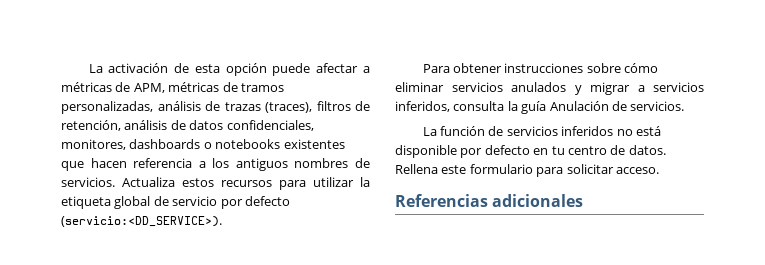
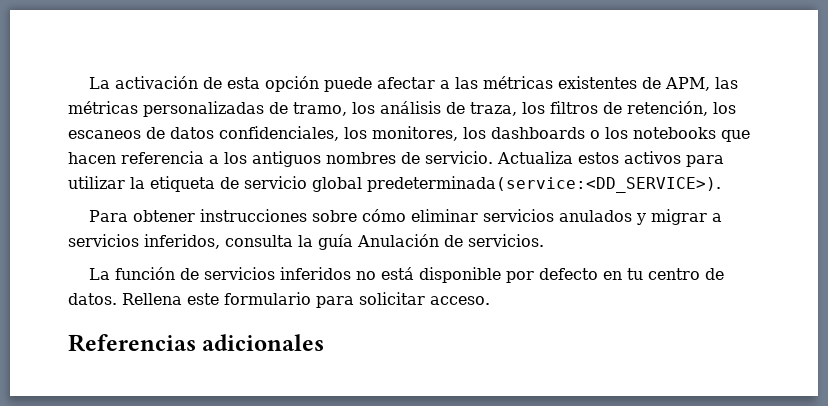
[61,82,284,93] [61,101,312,114] métricas de APM, métricas de tramos personalizadas, análisis de trazas (traces), -> [454,76,738,91] [68,101,545,117] las métricas existentes de APM, las métricas personalizadas de tramo, los análisis de traza, los
[124,120,168,130] análisis -> [713,102,736,114] [68,130,141,139] los escaneos
[61,139,345,150] monitores, dashboards o notebooks existentes -> [344,126,716,141] los monitores, los dashboards o los notebooks
[61,177,115,187] servicios. -> [425,151,493,164] servicio.
[221,180,272,187] recursos -> [624,151,681,164] activos
[114,196,151,209] global -> (215, 184) none
[220,196,290,209] [61,216,222,227] por defecto (servicio:<DD_SERVICE>). -> [312,176,721,193] global predeterminada(service:<DD_SERVICE>).

